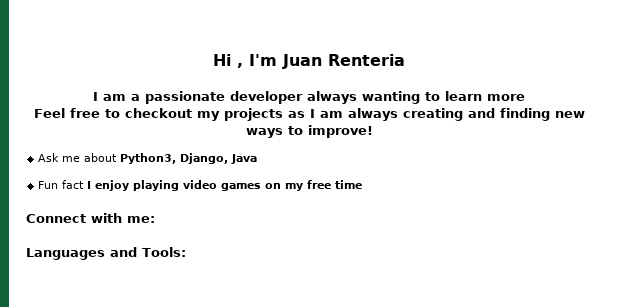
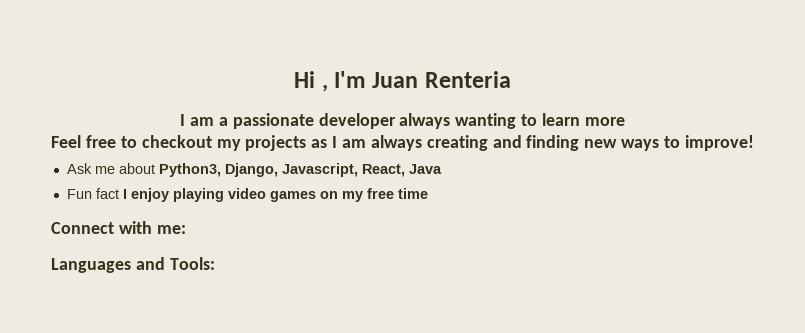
(229, 158) none -> [281,163,405,177] Javascript, React,

